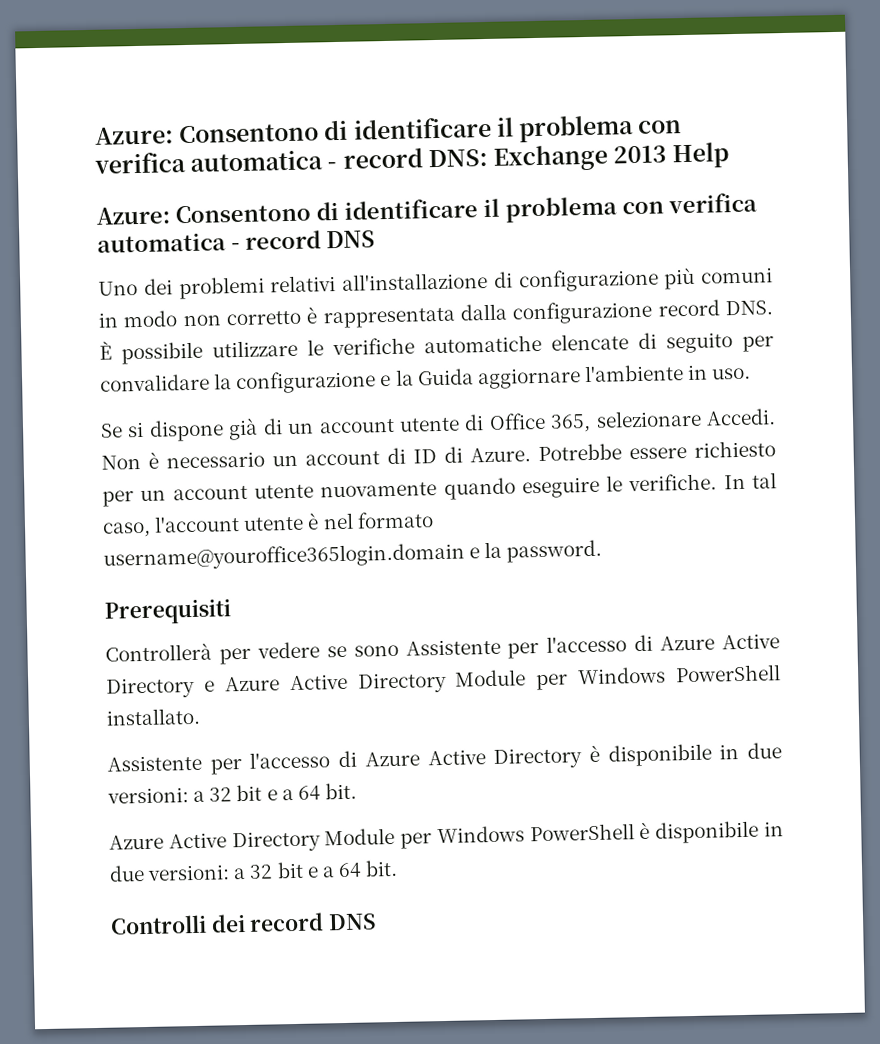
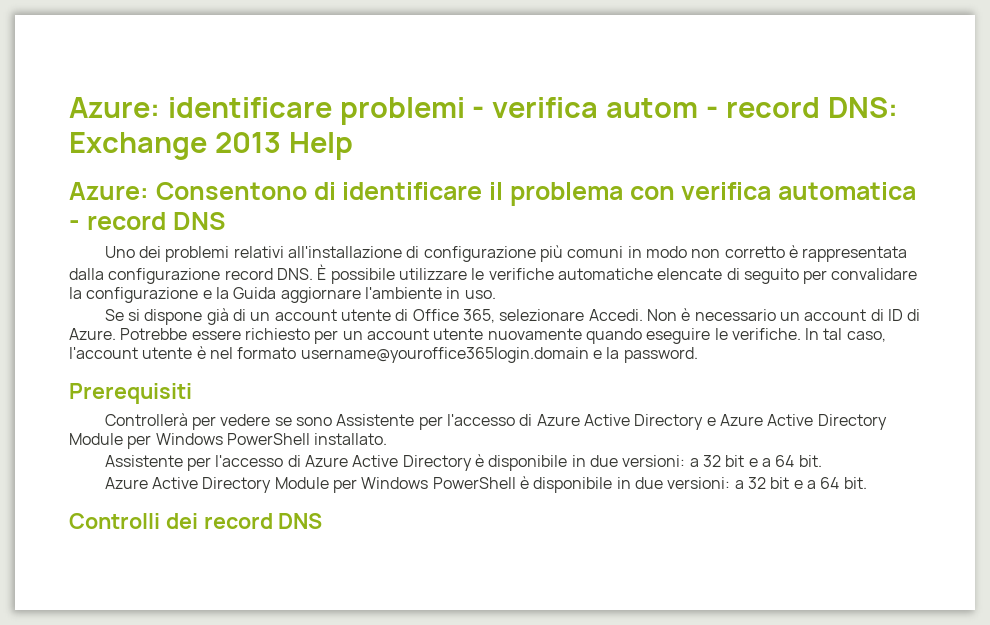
[95,114,683,145] [94,150,324,174] Azure: Consentono di identificare il problema con verifica automatica -> [69,97,699,125] Azure: identificare problemi - verifica autom

